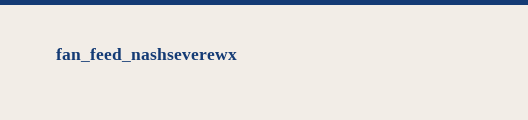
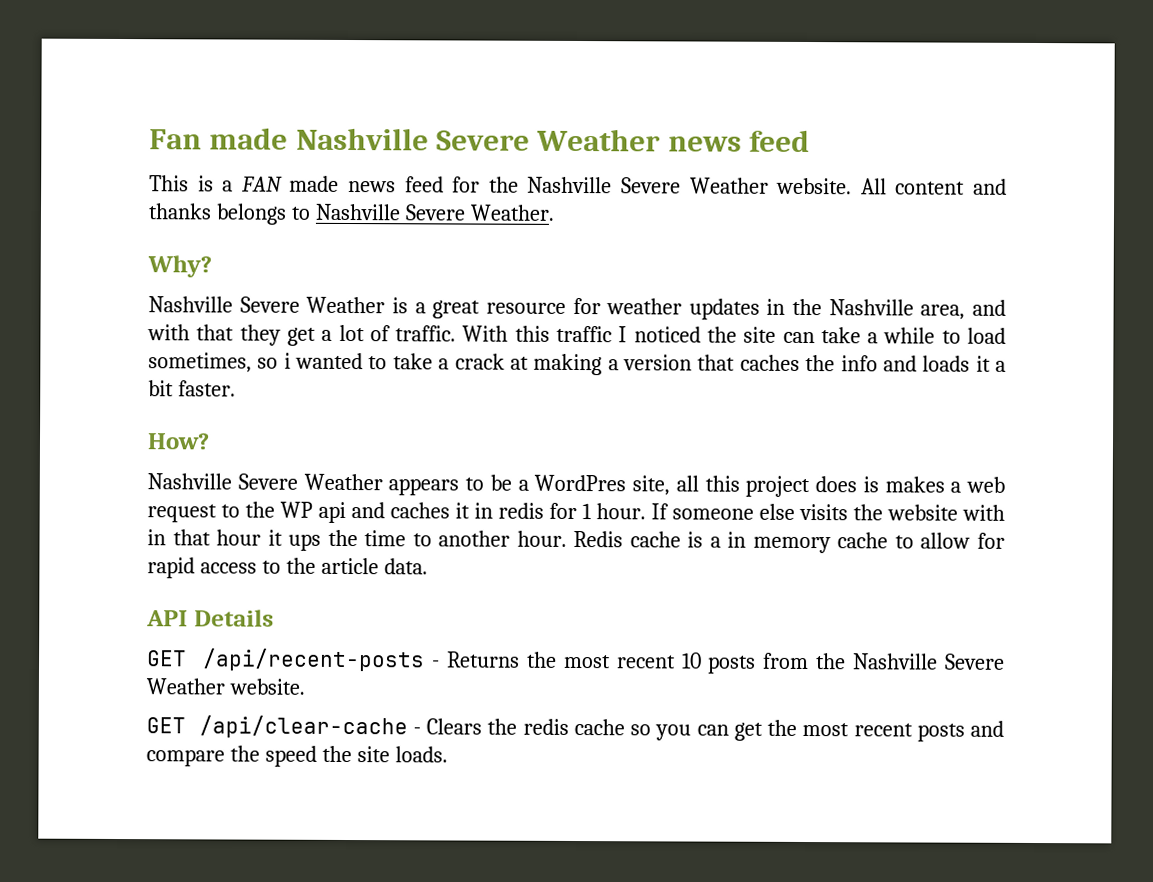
[56,48,237,62] fan_feed_nashseverewx -> [149,127,811,153] [149,175,1008,195] [148,203,555,225] [147,255,212,278] [148,296,1006,320] [147,324,1006,346] [148,352,1006,376] [148,380,236,397] [147,433,210,450] [147,473,1005,498] [147,501,1005,523] [147,529,1005,554] [147,557,428,579] [146,609,274,627] [147,648,1006,674] [146,678,305,695] [146,715,1004,742] [146,745,448,767] Fan made Nashville Severe Weather news feed // This is a FAN made news feed for the Nashville Severe Weather website. All content and thanks belongs to Nashville Severe Weather. // Why? // Nashville Severe Weather is a great resource for weather updates in the Nashville area, and with that they get a lot of traffic. With this traffic I noticed the site can take a while to load sometimes, so i wanted to take a crack at making a version that caches the info and loads it a bit faster. // How? // Nashville Severe Weather appears to be a WordPres site, all this project does is makes a web request to the WP api and caches it in redis for 1 hour. If someone else visits the website with in that hour it ups the time to another hour. Redis cache is a in memory cache to allow for rapid access to the article data. // API Details // GET /api/recent-posts - Returns the most recent 10 posts from the Nashville Severe Weather website. // GET /api/clear-cache - Clears the redis cache so you can get the most recent posts and compare the speed the site loads.

